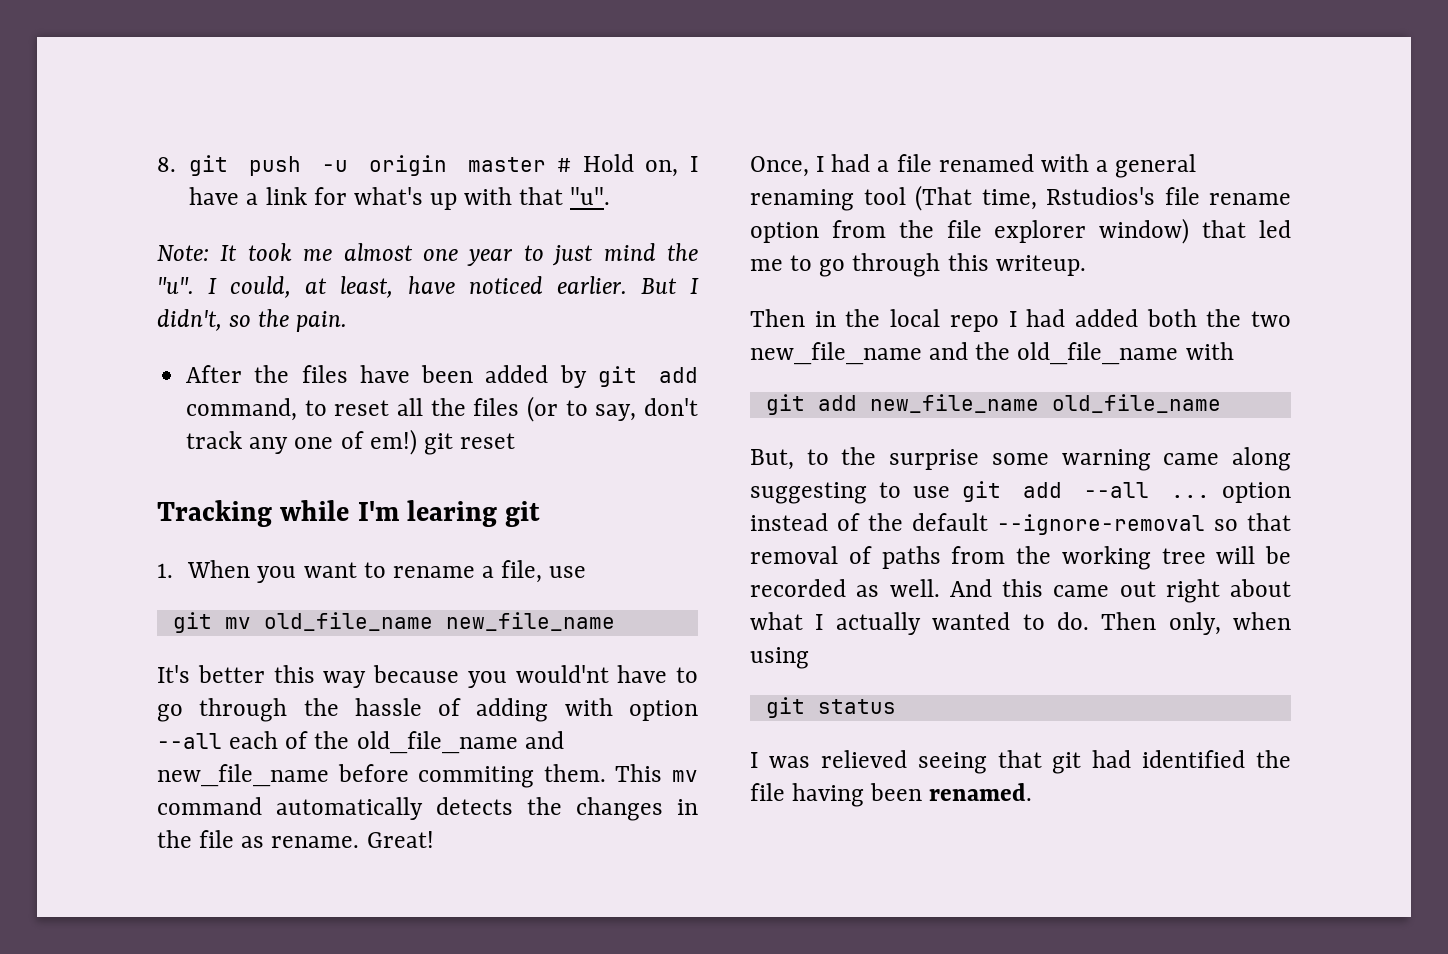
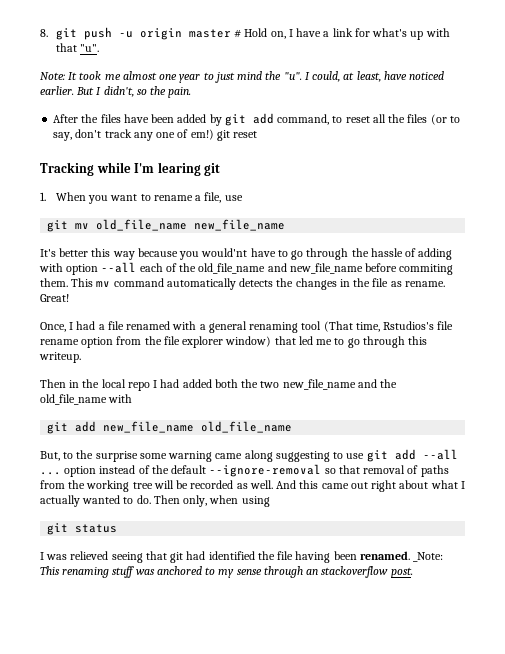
(1033, 792) none -> [413,552,444,562] [40,566,413,578] _Note: This renaming stuff was anchored to my sense through an stackoverflow post.

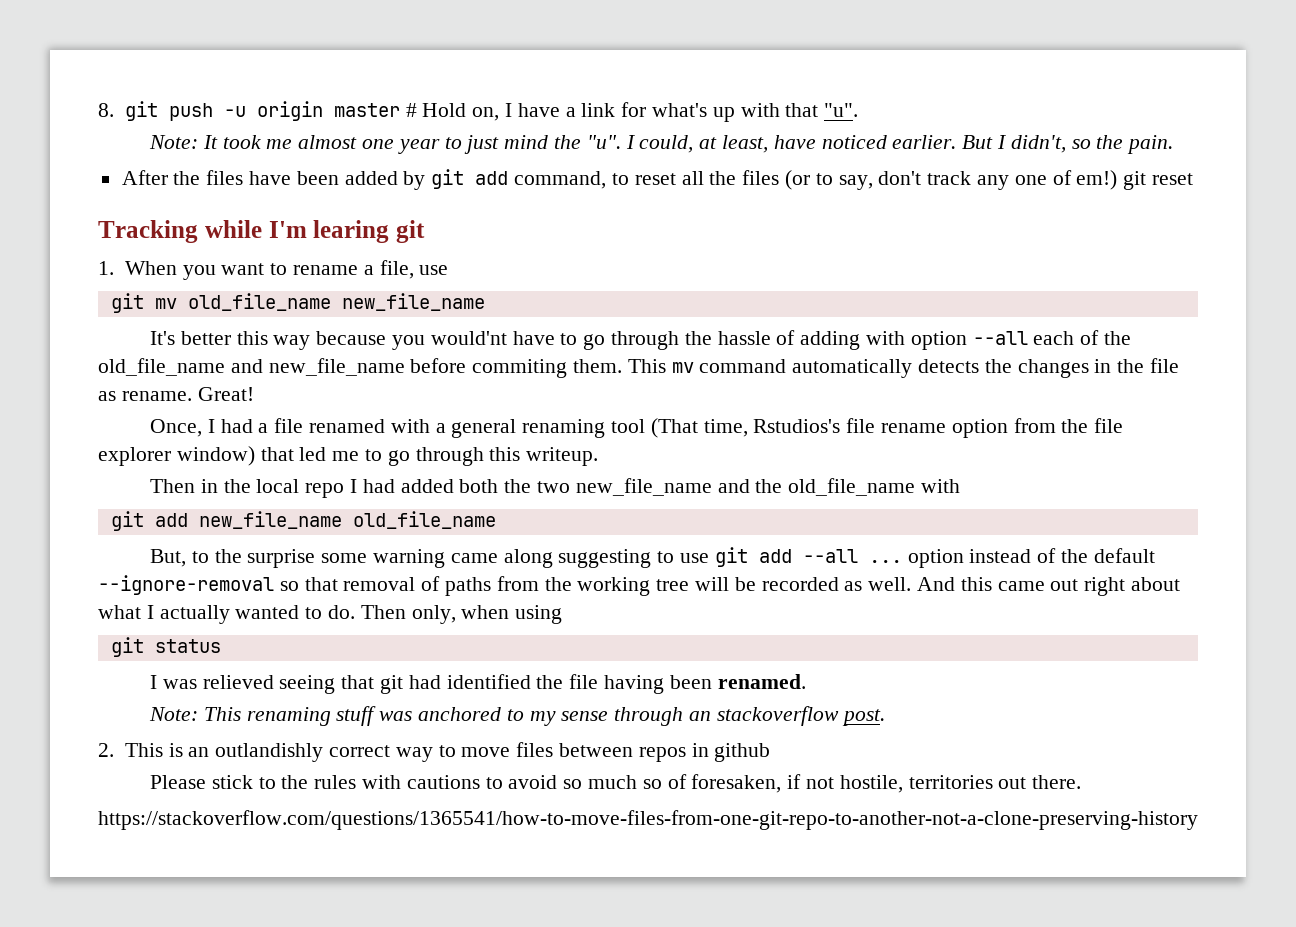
[413,552,444,562] _Note: -> [148,707,198,721] // Note:
(413, 572) none -> [98,742,771,762] [149,774,1082,793] [98,810,1198,830] // 2. This is an outlandishly correct way to move files between repos in github // Please stick to the rules with cautions to avoid so much so of foresaken, if not hostile, territories out there. // https://stackoverflow.com/questions/1365541/how-to-move-files-from-one-git-repo-to-another-not-a-clone-preserving-history

